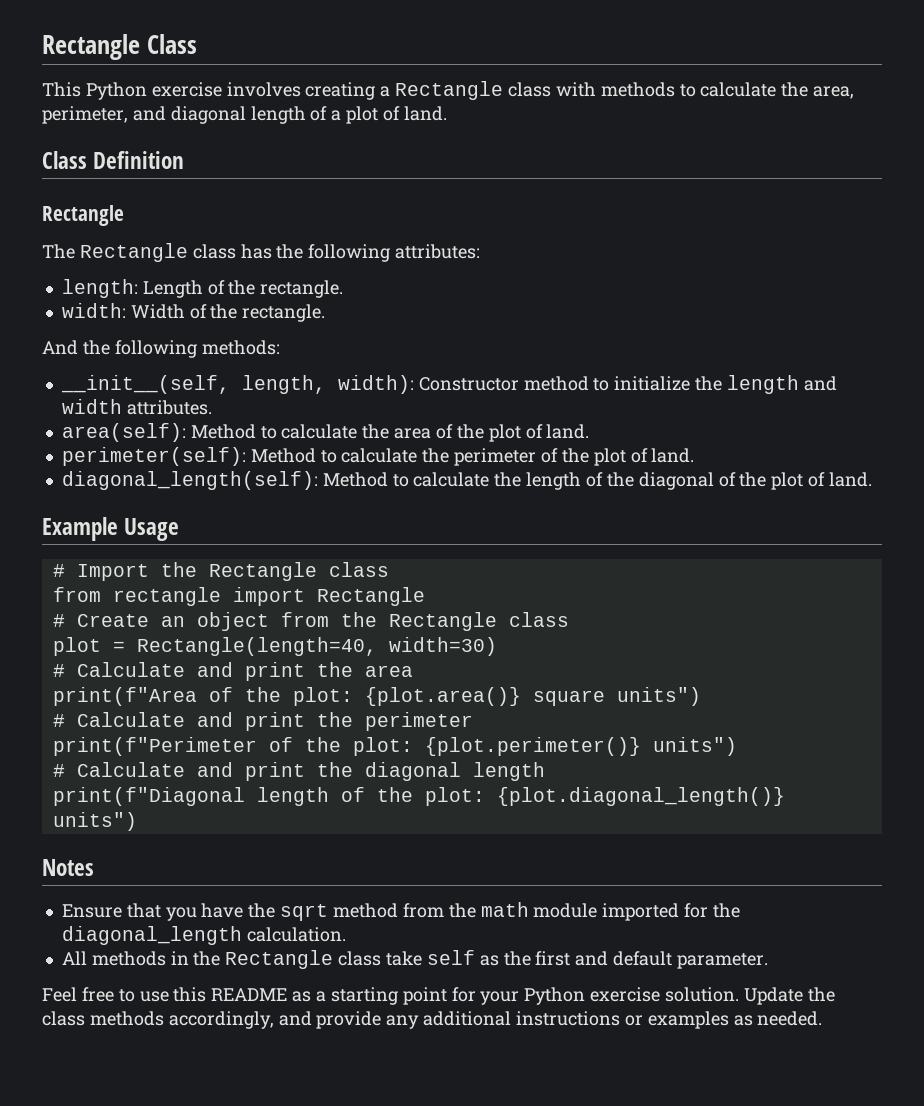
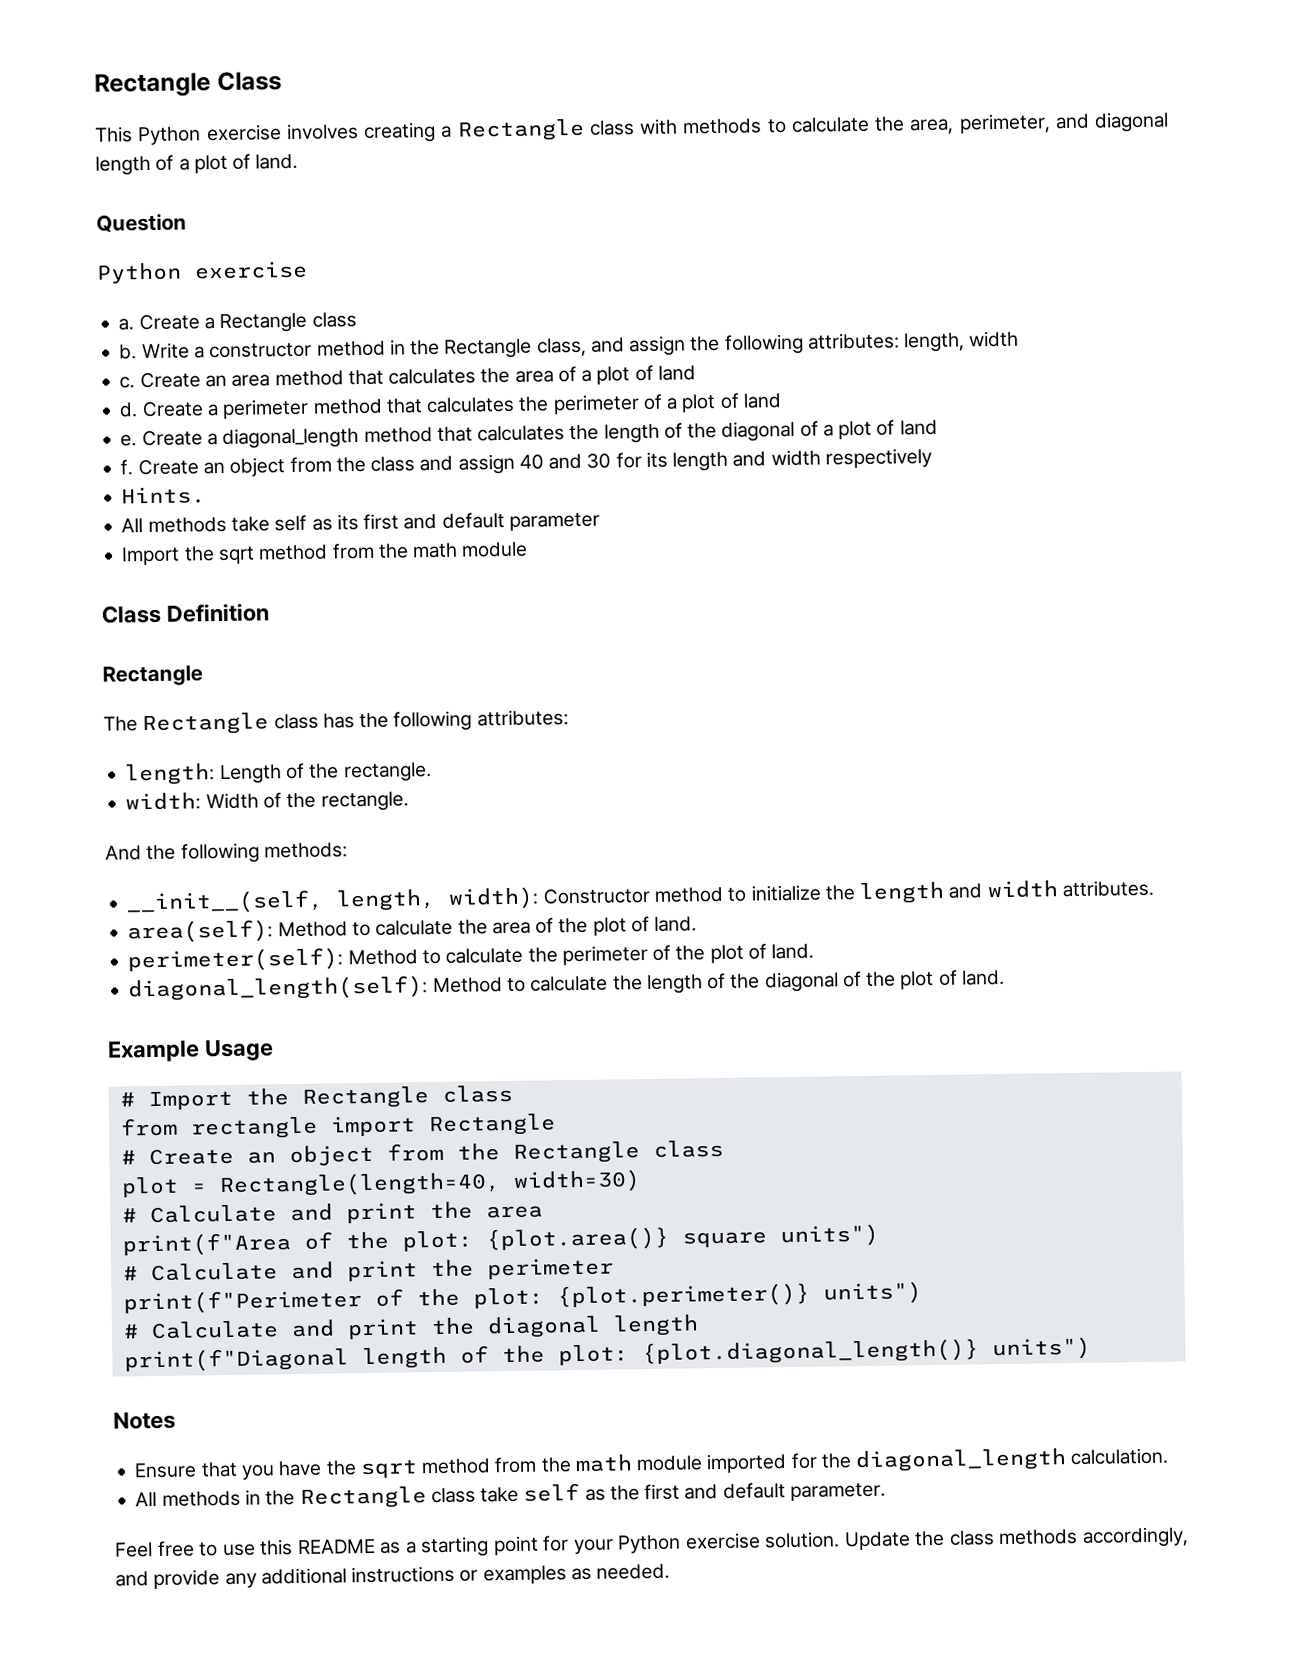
(447, 113) none -> [96,213,187,233] [96,260,308,284] [118,312,357,333] [119,330,1020,360] [119,364,696,389] [119,392,782,419] [120,419,938,449] [120,447,932,477] [121,486,207,505] [121,511,600,534] [121,541,529,566] // Question // Python exercise // a. Create a Rectangle class // b. Write a constructor method in the Rectangle class, and assign the following attributes: length, width // c. Create an area method that calculates the area of a plot of land // d. Create a perimeter method that calculates the perimeter of a plot of land // e. Create a diagonal_length method that calculates the length of the diagonal of a plot of land // f. Create an object from the class and assign 40 and 30 for its length and width respectively // Hints. // All methods take self as its first and default parameter // Import the sqrt method from the math module

